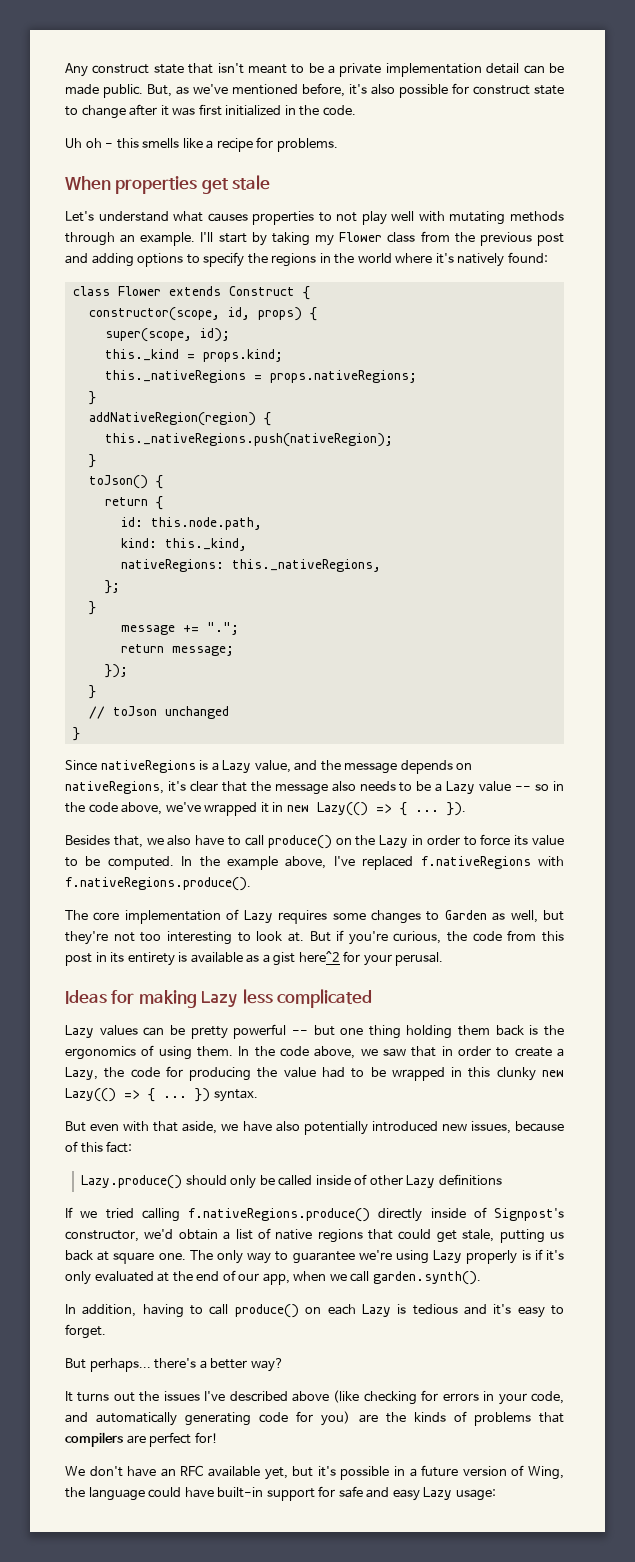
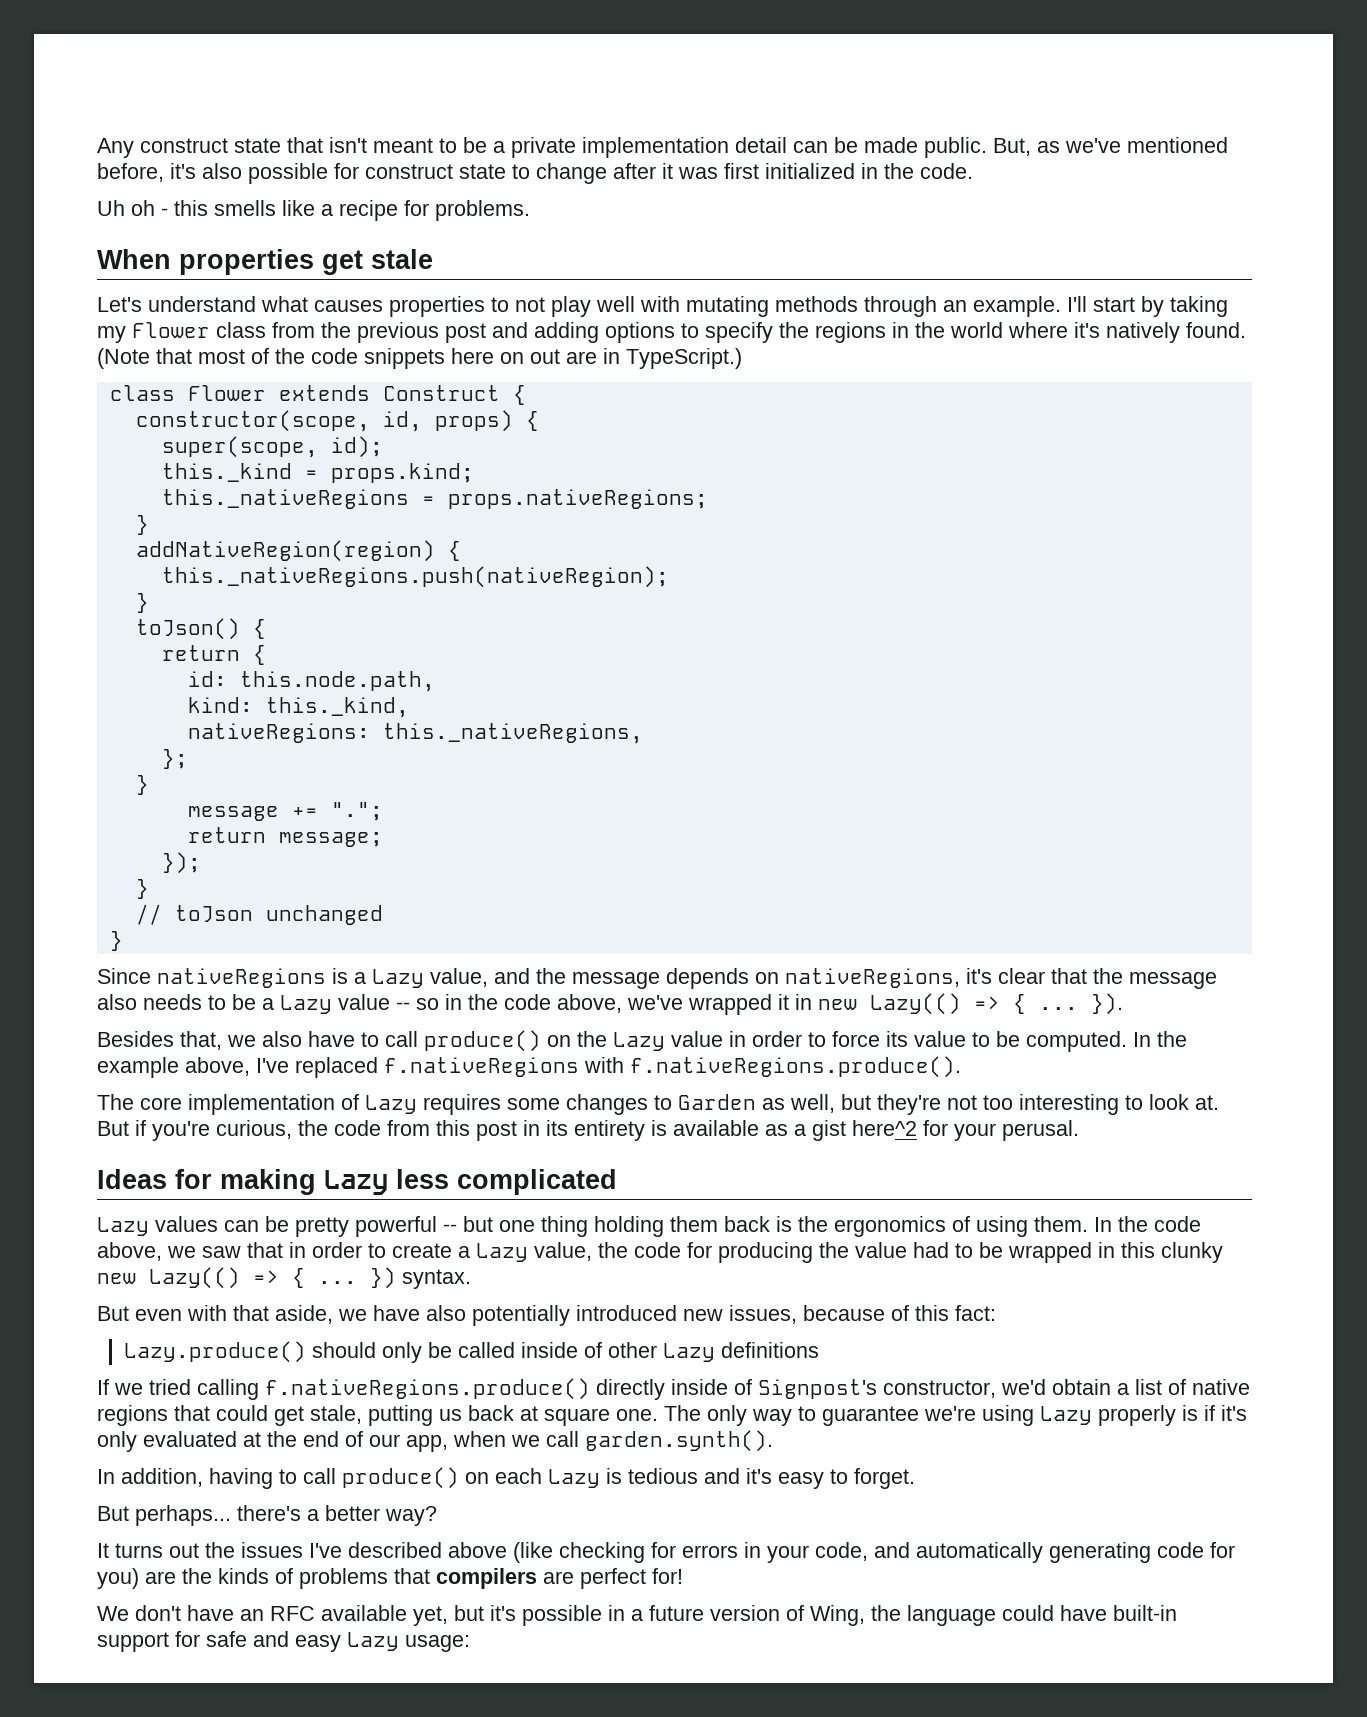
[507,252,548,263] found: -> [1186,322,1246,338] [97,348,742,369] found. (Note that most of the code snippets here on out are in TypeScript.)
(409, 841) none -> [671,1031,723,1047] value
[65,1067,98,1080] Lazy, -> [476,1242,592,1262] Lazy value,

